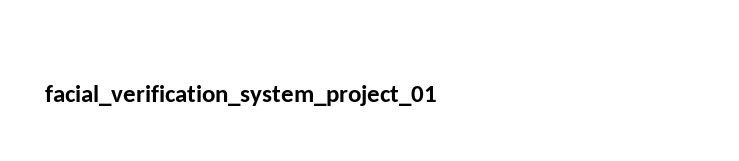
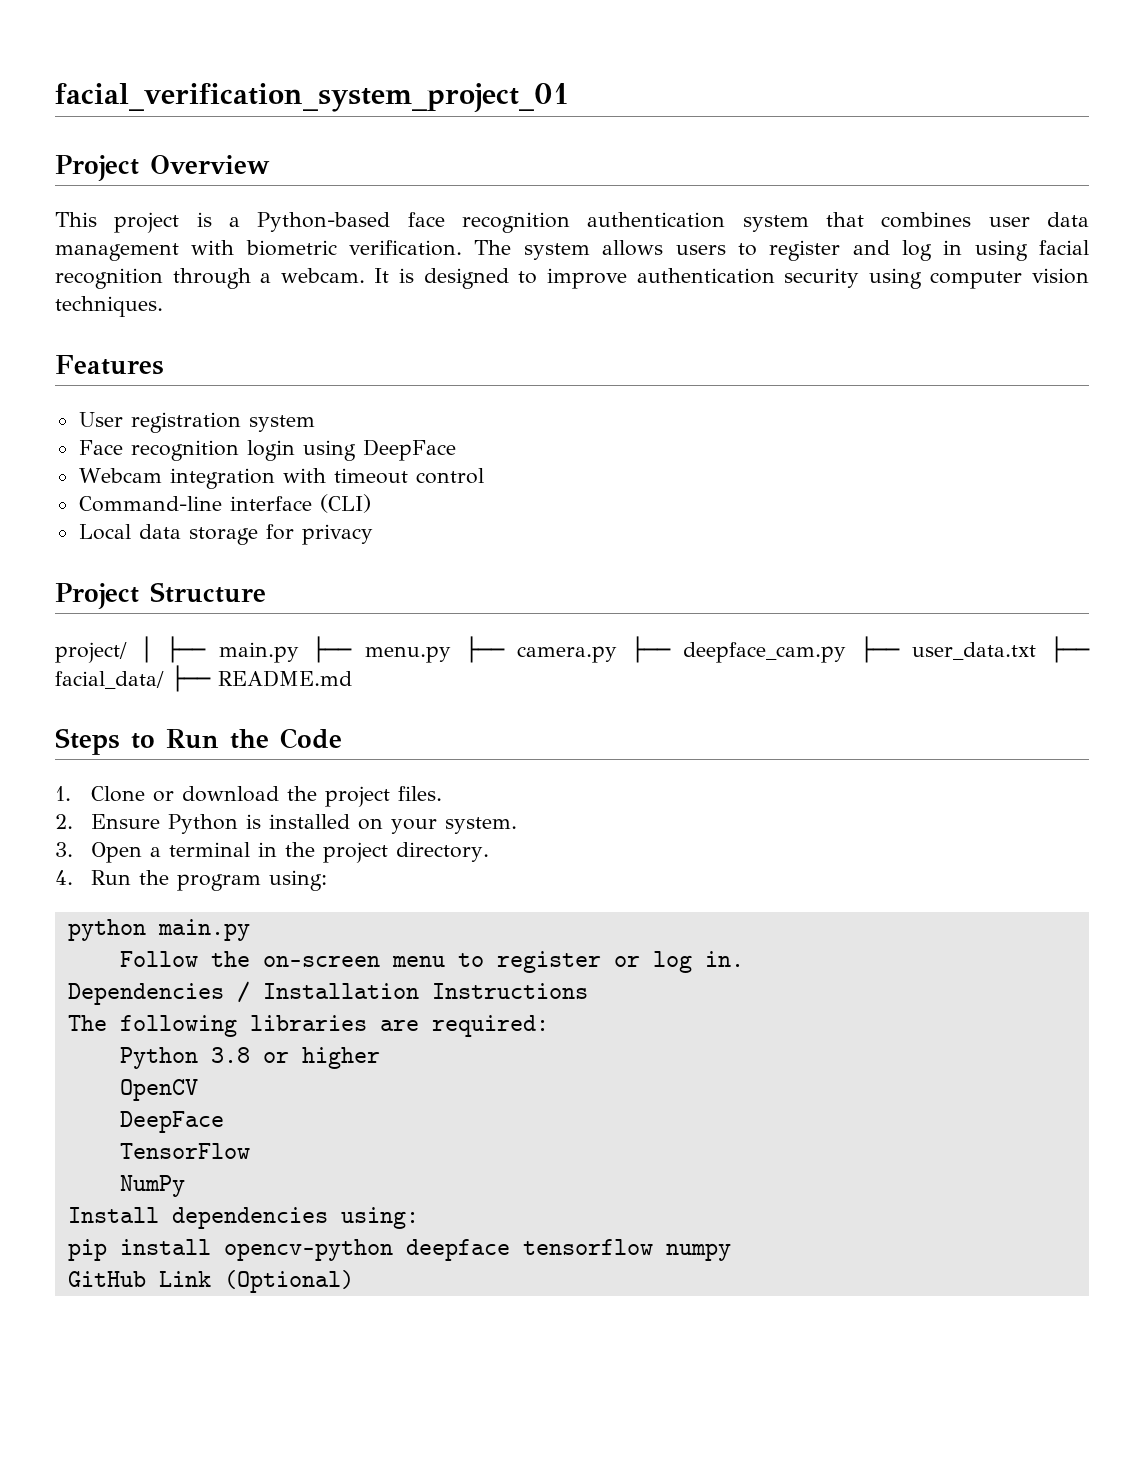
(437, 95) none -> [55,155,270,181] [55,212,1090,233] [55,240,1090,261] [55,268,1090,289] [55,296,163,317] [55,355,164,375] [78,412,315,433] [78,439,456,461] [78,468,484,489] [78,494,371,513] [78,524,373,545] [55,582,266,609] [55,636,1090,663] [55,665,352,692] [55,728,342,755] [55,786,442,807] [55,814,517,834] [55,842,489,863] [55,870,327,891] [67,919,250,941] [119,951,744,973] [67,981,588,1005] [67,1015,549,1037] [119,1047,380,1069] [119,1079,198,1101] [119,1111,224,1133] [119,1143,250,1159] [119,1175,185,1197] [67,1207,419,1229] [67,1239,731,1261] [67,1270,354,1293] // Project Overview // This project is a Python-based face recognition authentication system that combines user data management with biometric verification. The system allows users to register and log in using facial recognition through a webcam. It is designed to improve authentication security using computer vision techniques. // Features // User registration system // Face recognition login using DeepFace // Webcam integration with timeout control // Command-line interface (CLI) // Local data storage for privacy // Project Structure // project/ │ ├── main.py ├── menu.py ├── camera.py ├── deepface_cam.py ├── user_data.txt ├── facial_data/ ├── README.md // Steps to Run the Code // 1. Clone or download the project files. // 2. Ensure Python is installed on your system. // 3. Open a terminal in the project directory. // 4. Run the program using: // python main.py // Follow the on-screen menu to register or log in. // Dependencies / Installation Instructions // The following libraries are required: // Python 3.8 or higher // OpenCV // DeepFace // TensorFlow // NumPy // Install dependencies using: // pip install opencv-python deepface tensorflow numpy // GitHub Link (Optional)

